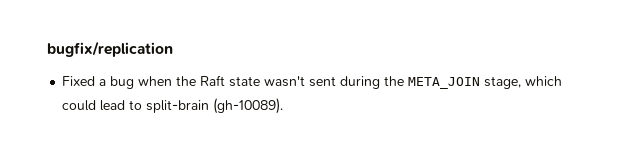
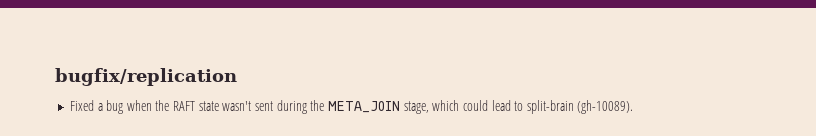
[200,75,226,86] Raft -> [173,101,196,111] RAFT

